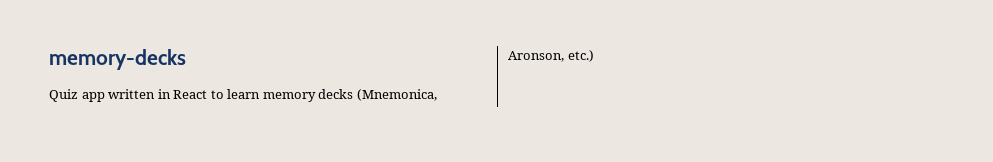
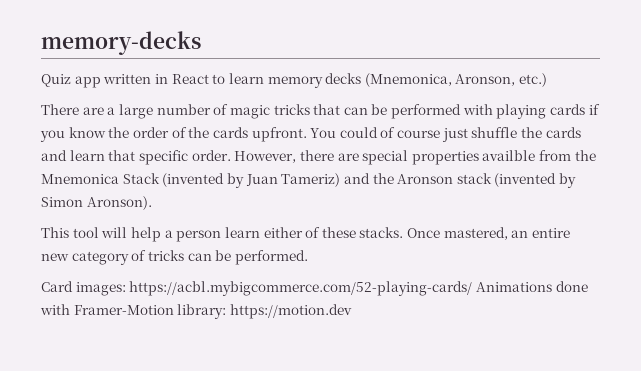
(594, 56) none -> [41,104,600,119] [40,127,581,142] [41,150,596,165] [41,173,577,188] [41,196,152,210] [41,227,571,242] [41,250,308,265] [41,281,588,296] [40,304,352,319] // There are a large number of magic tricks that can be performed with playing cards if you know the order of the cards upfront. You could of course just shuffle the cards and learn that specific order. However, there are special properties availble from the Mnemonica Stack (invented by Juan Tameriz) and the Aronson stack (invented by Simon Aronson). // This tool will help a person learn either of these stacks. Once mastered, an entire new category of tricks can be performed. // Card images: https://acbl.mybigcommerce.com/52-playing-cards/ Animations done with Framer-Motion library: https://motion.dev

